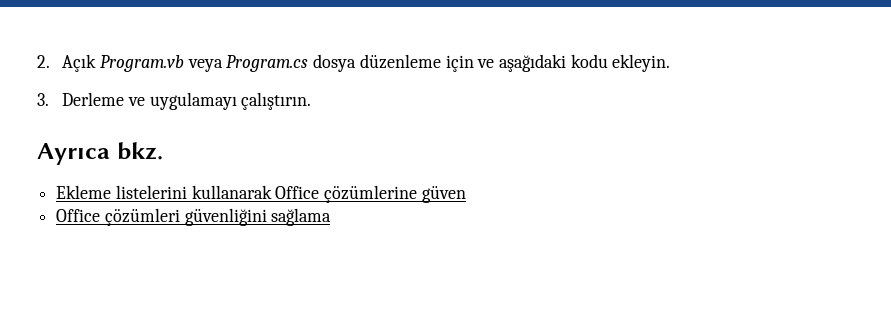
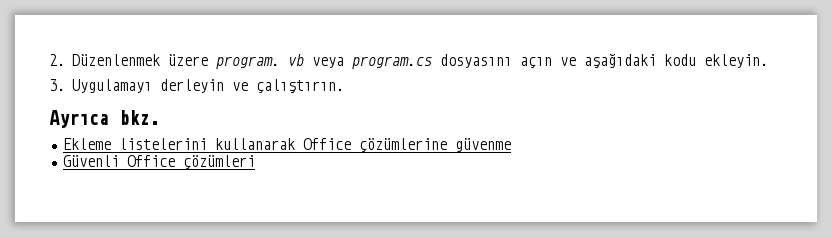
[62,54,474,72] Açık Program.vb veya Program.cs dosya düzenleme için -> [72,54,553,69] Düzenlenmek üzere program. vb veya program.cs dosyasını açın
[62,92,237,110] Derleme ve uygulamayı -> [72,79,249,93] Uygulamayı derleyin ve
[421,186,466,203] [56,208,332,226] güven // Office çözümleri güvenliğini sağlama -> [454,138,511,152] [62,155,255,170] güvenme // Güvenli Office çözümleri

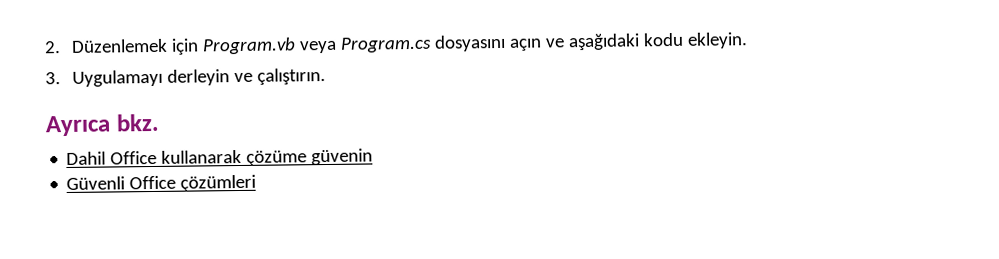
[72,54,433,69] Düzenlenmek üzere program. vb veya program.cs -> [70,36,432,55] Düzenlemek için Program.vb veya Program.cs
[62,138,511,153] Ekleme listelerini kullanarak Office çözümlerine güvenme -> [66,148,374,166] Dahil Office kullanarak çözüme güvenin

